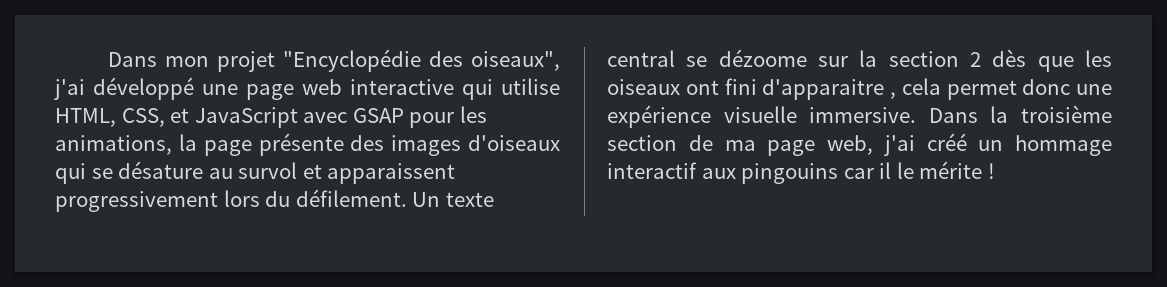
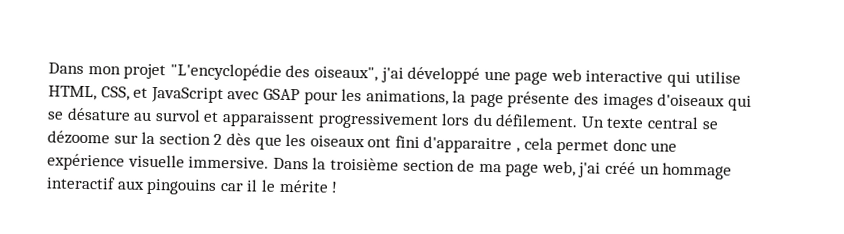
[282,49,421,72] "Encyclopédie -> [169,63,282,81] "L'encyclopédie

